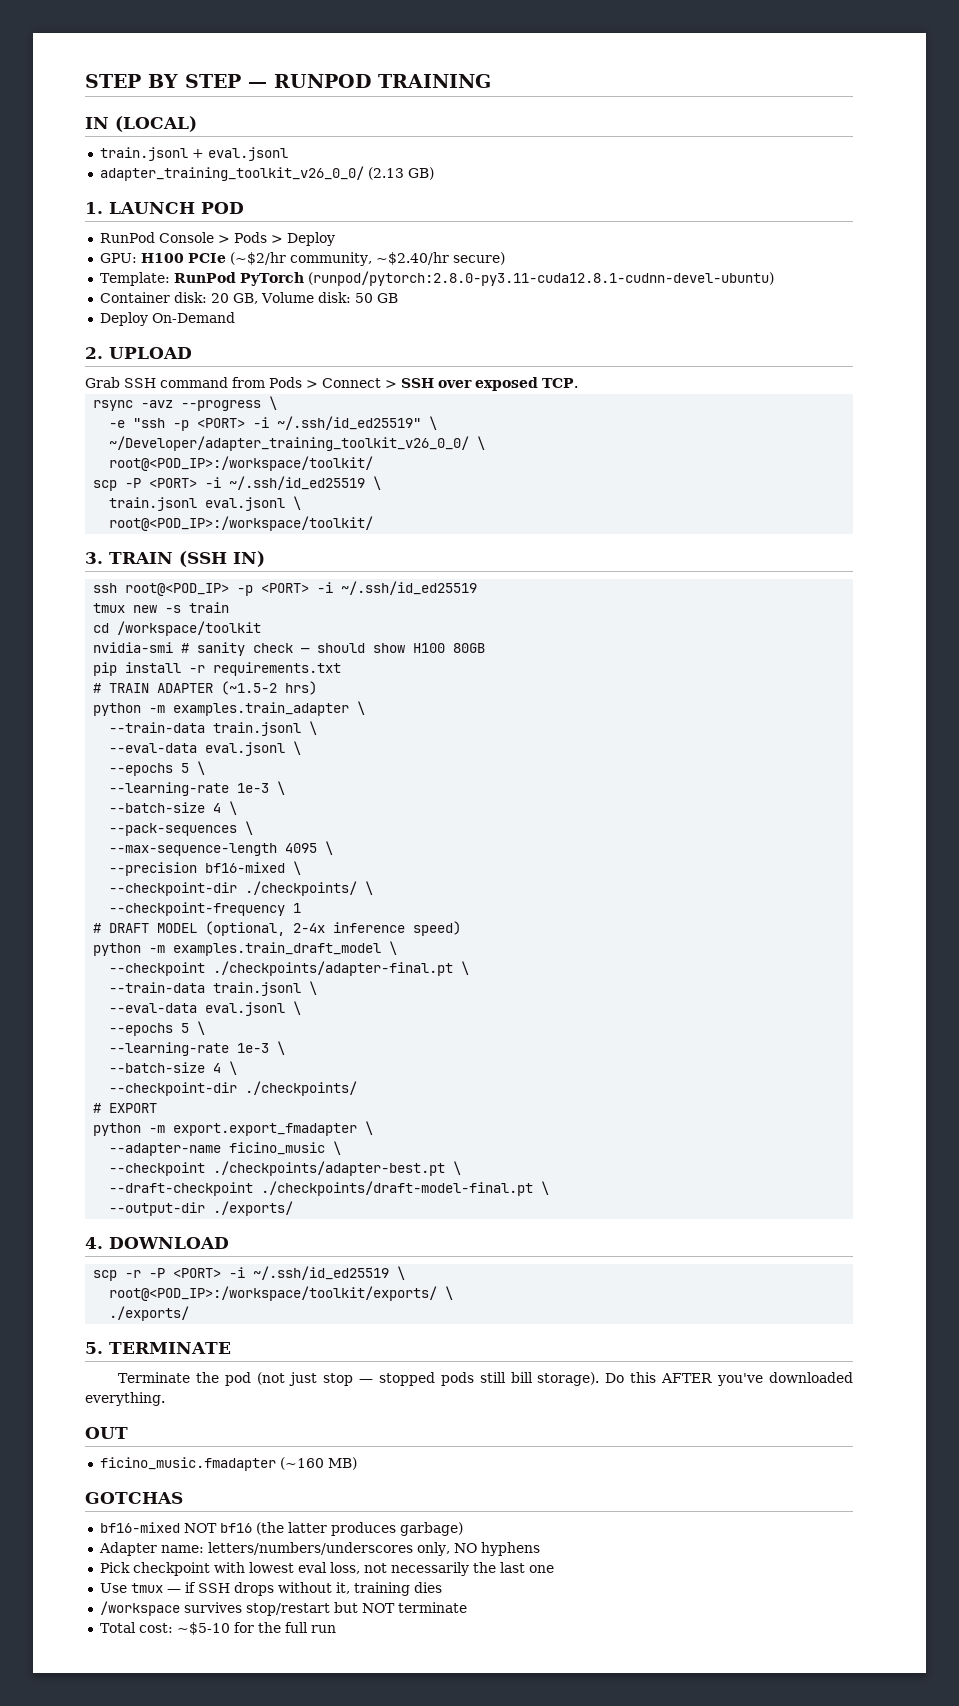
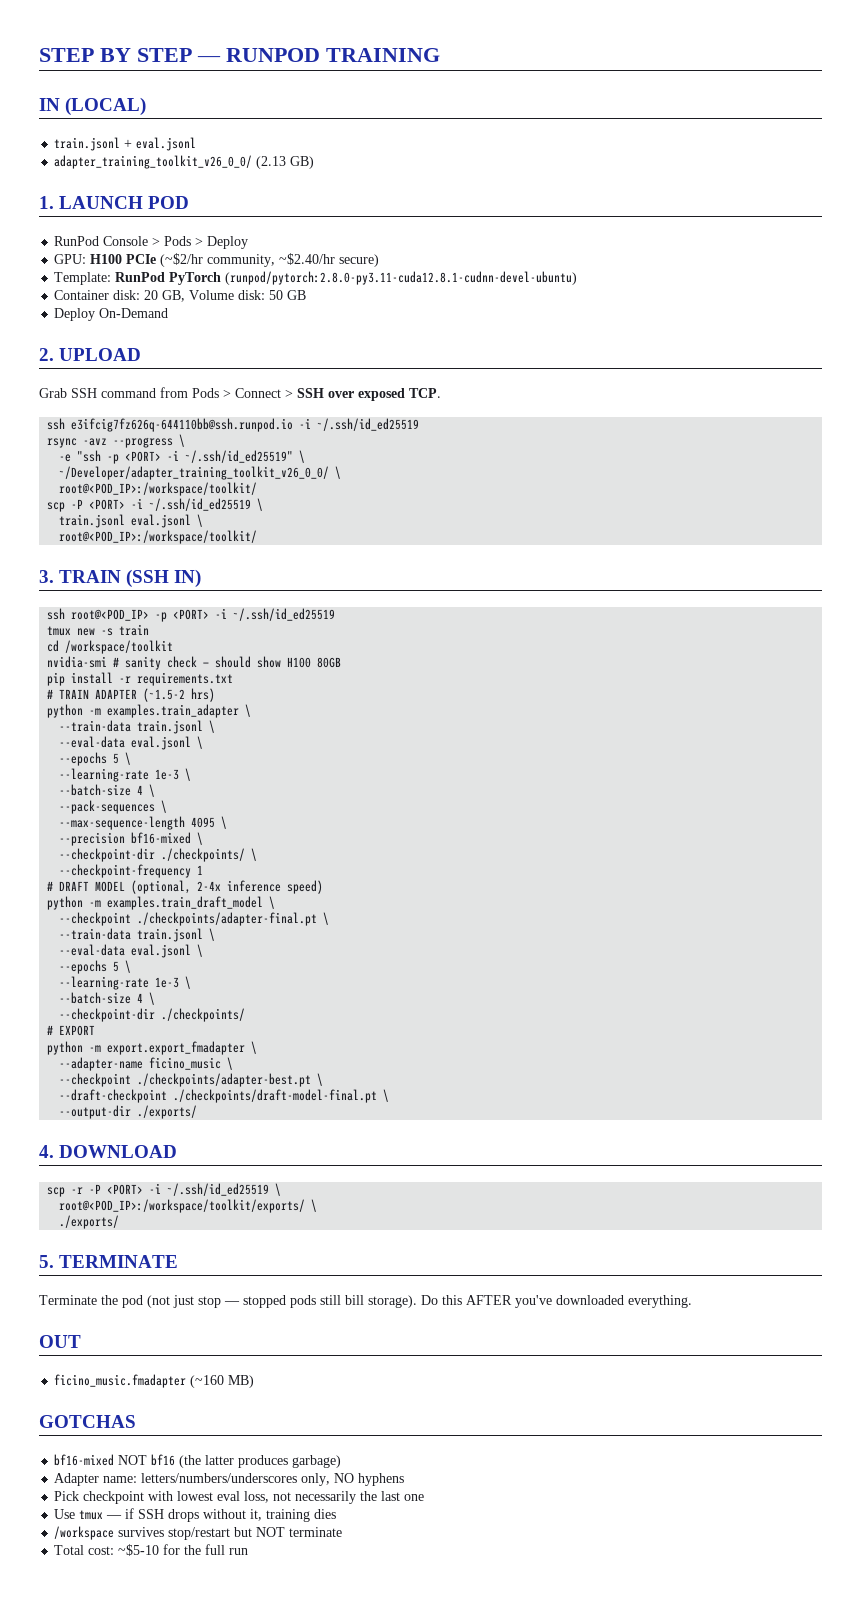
(578, 383) none -> [47,418,420,432] // ssh e3ifcig7fz626q-644110bb@ssh.runpod.io -i ~/.ssh/id_ed25519

